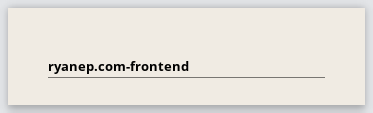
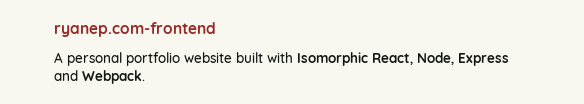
(189, 67) none -> [54,52,509,66] [54,70,145,84] // A personal portfolio website built with Isomorphic React, Node, Express and Webpack.

